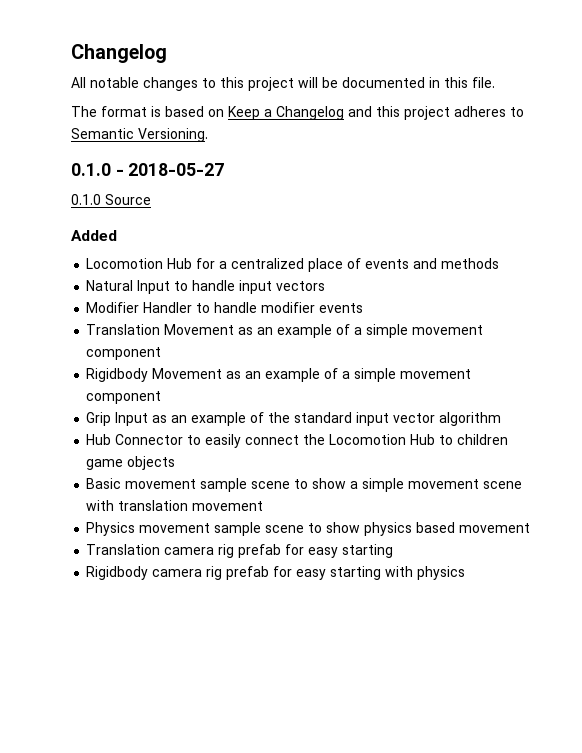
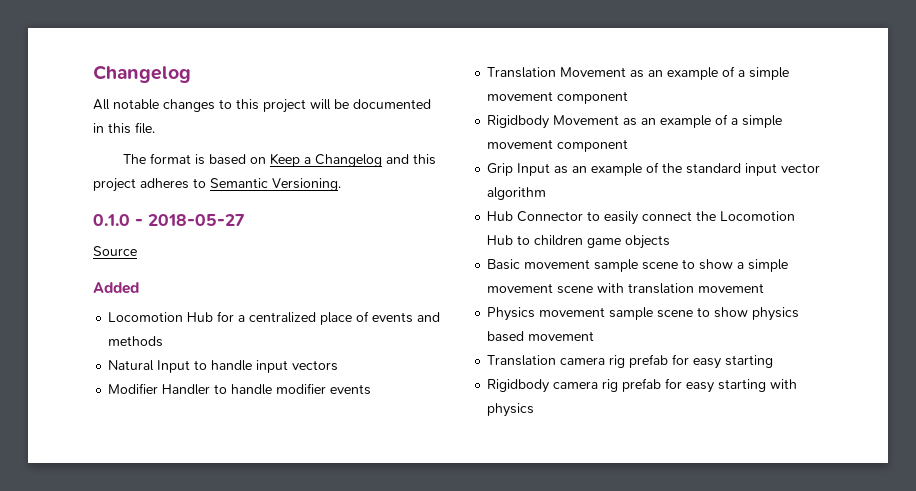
[71,194,101,205] 0.1.0 -> (245, 220) none

